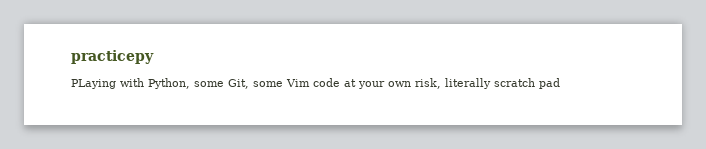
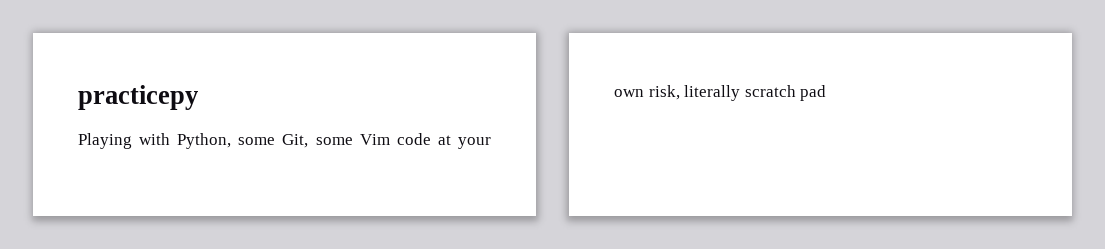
[71,79,116,89] PLaying -> [78,133,132,149] Playing

